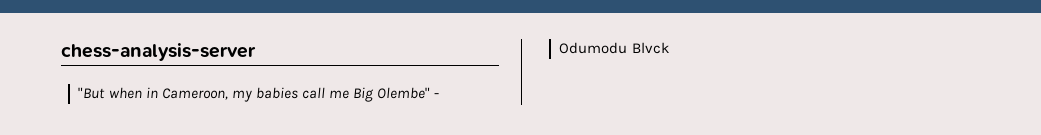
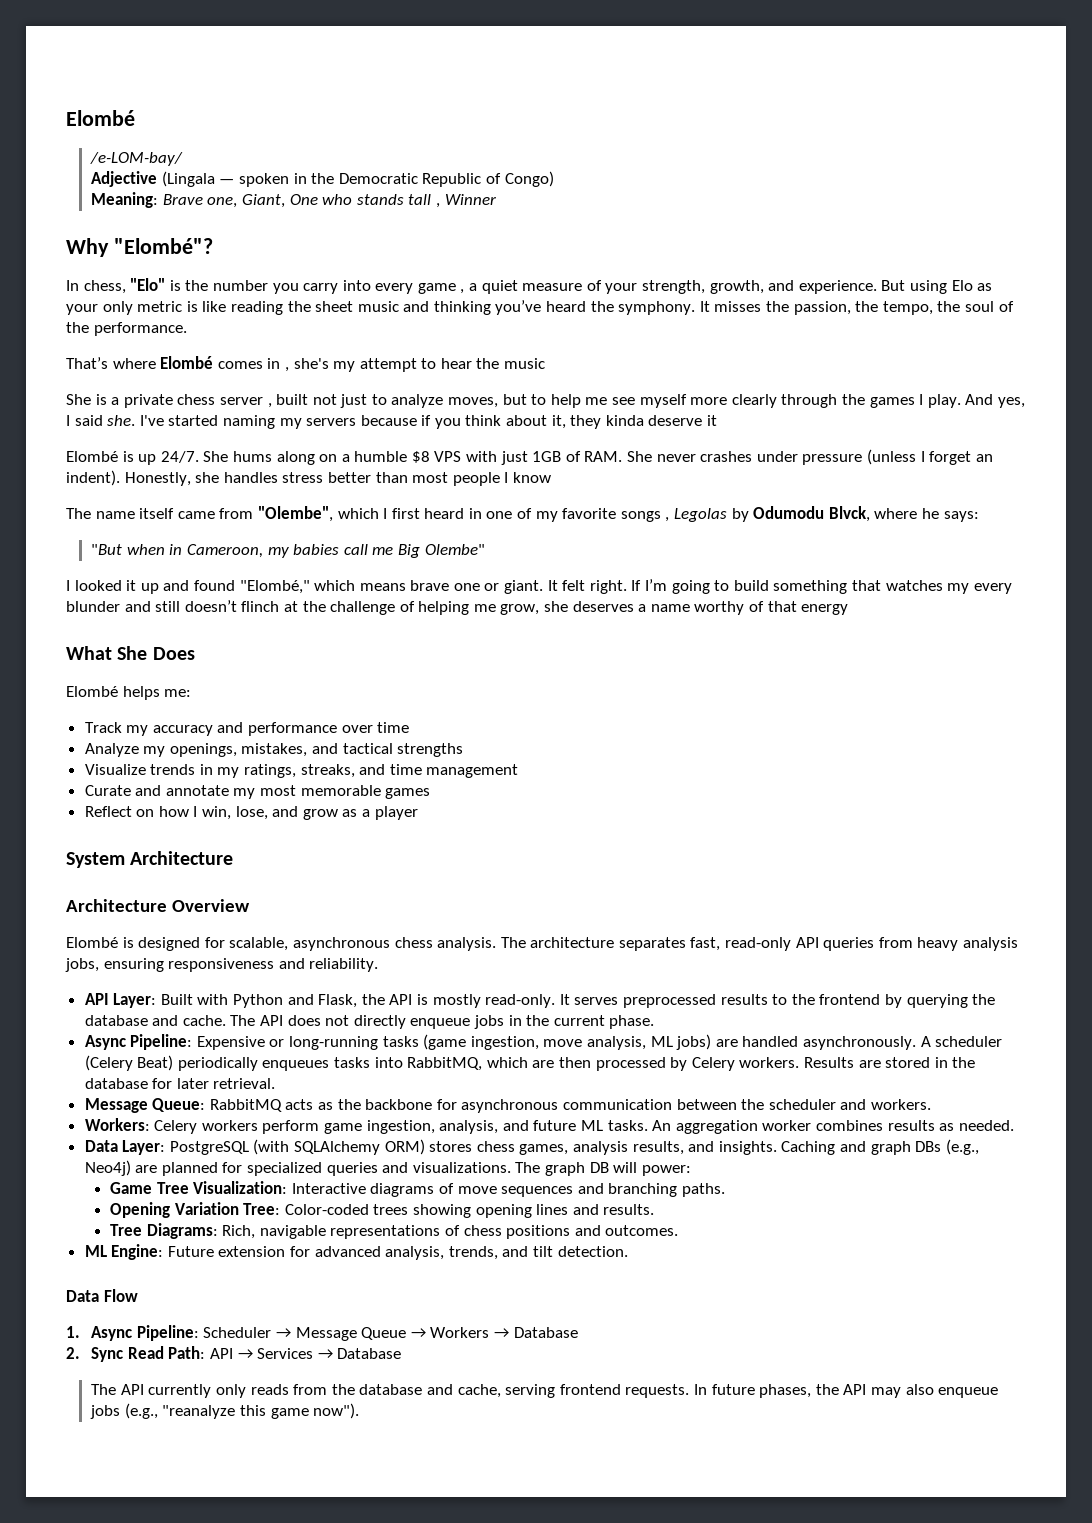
[61,43,256,61] chess-analysis-server -> [66,110,135,126] [90,152,184,166] [91,171,554,187] [91,192,496,208] [66,238,213,257] [66,278,993,294] [66,300,1014,315] [66,322,187,336] [66,356,546,372] [66,394,1025,408] [66,415,718,429] [66,449,993,465] [66,470,551,486] [66,506,979,522] Elombé // /e-LOM-bay/ // Adjective (Lingala — spoken in the Democratic Republic of Congo) // Meaning: Brave one, Giant, One who stands tall , Winner // Why "Elombé"? // In chess, "Elo" is the number you carry into every game , a quiet measure of your strength, growth, and experience. But using Elo as your only metric is like reading the sheet music and thinking you’ve heard the symphony. It misses the passion, the tempo, the soul of the performance. // That’s where Elombé comes in , she's my attempt to hear the music // She is a private chess server , built not just to analyze moves, but to help me see myself more clearly through the games I play. And yes, I said she. I've started naming my servers because if you think about it, they kinda deserve it // Elombé is up 24/7. She hums along on a humble $8 VPS with just 1GB of RAM. She never crashes under pressure (unless I forget an indent). Honestly, she handles stress better than most people I know // The name itself came from "Olembe", which I first heard in one of my favorite songs , Legolas by Odumodu Blvck, where he says:
[433,93,439,98] [559,42,669,54] - Odumodu Blvck -> [66,579,1012,594] [66,600,849,615] [66,646,195,660] [66,686,192,700] [84,722,410,736] [84,743,464,757] [84,764,519,778] [84,785,431,799] [84,806,418,820] [66,851,234,868] [66,899,250,912] [66,937,1019,951] [65,958,379,972] [84,993,996,1008] [84,1015,655,1029] [84,1034,1003,1050] [84,1055,976,1071] [84,1078,276,1089] [84,1098,931,1113] [84,1118,1014,1134] [84,1139,979,1155] [84,1160,691,1176] [110,1181,725,1197] [110,1202,655,1218] [110,1223,679,1239] [84,1244,628,1260] [66,1289,138,1302] [66,1325,578,1341] [66,1346,402,1362] [91,1384,999,1398] [90,1403,360,1419] // I looked it up and found "Elombé," which means brave one or giant. It felt right. If I’m going to build something that watches my every blunder and still doesn’t flinch at the challenge of helping me grow, she deserves a name worthy of that energy // What She Does // Elombé helps me: // Track my accuracy and performance over time // Analyze my openings, mistakes, and tactical strengths // Visualize trends in my ratings, streaks, and time management // Curate and annotate my most memorable games // Reflect on how I win, lose, and grow as a player // System Architecture // Architecture Overview // Elombé is designed for scalable, asynchronous chess analysis. The architecture separates fast, read-only API queries from heavy analysis jobs, ensuring responsiveness and reliability. // API Layer: Built with Python and Flask, the API is mostly read-only. It serves preprocessed results to the frontend by querying the database and cache. The API does not directly enqueue jobs in the current phase. // Async Pipeline: Expensive or long-running tasks (game ingestion, move analysis, ML jobs) are handled asynchronously. A scheduler (Celery Beat) periodically enqueues tasks into RabbitMQ, which are then processed by Celery workers. Results are stored in the database for later retrieval. // Message Queue: RabbitMQ acts as the backbone for asynchronous communication between the scheduler and workers. // Workers: Celery workers perform game ingestion, analysis, and future ML tasks. An aggregation worker combines results as needed. // Data Layer: PostgreSQL (with SQLAlchemy ORM) stores chess games, analysis results, and insights. Caching and graph DBs (e.g., Neo4j) are planned for specialized queries and visualizations. The graph DB will power: // Game Tree Visualization: Interactive diagrams of move sequences and branching paths. // Opening Variation Tree: Color-coded trees showing opening lines and results. // Tree Diagrams: Rich, navigable representations of chess positions and outcomes. // ML Engine: Future extension for advanced analysis, trends, and tilt detection. // Data Flow // 1. Async Pipeline: Scheduler → Message Queue → Workers → Database // 2. Sync Read Path: API → Services → Database // The API currently only reads from the database and cache, serving frontend requests. In future phases, the API may also enqueue jobs (e.g., "reanalyze this game now").

